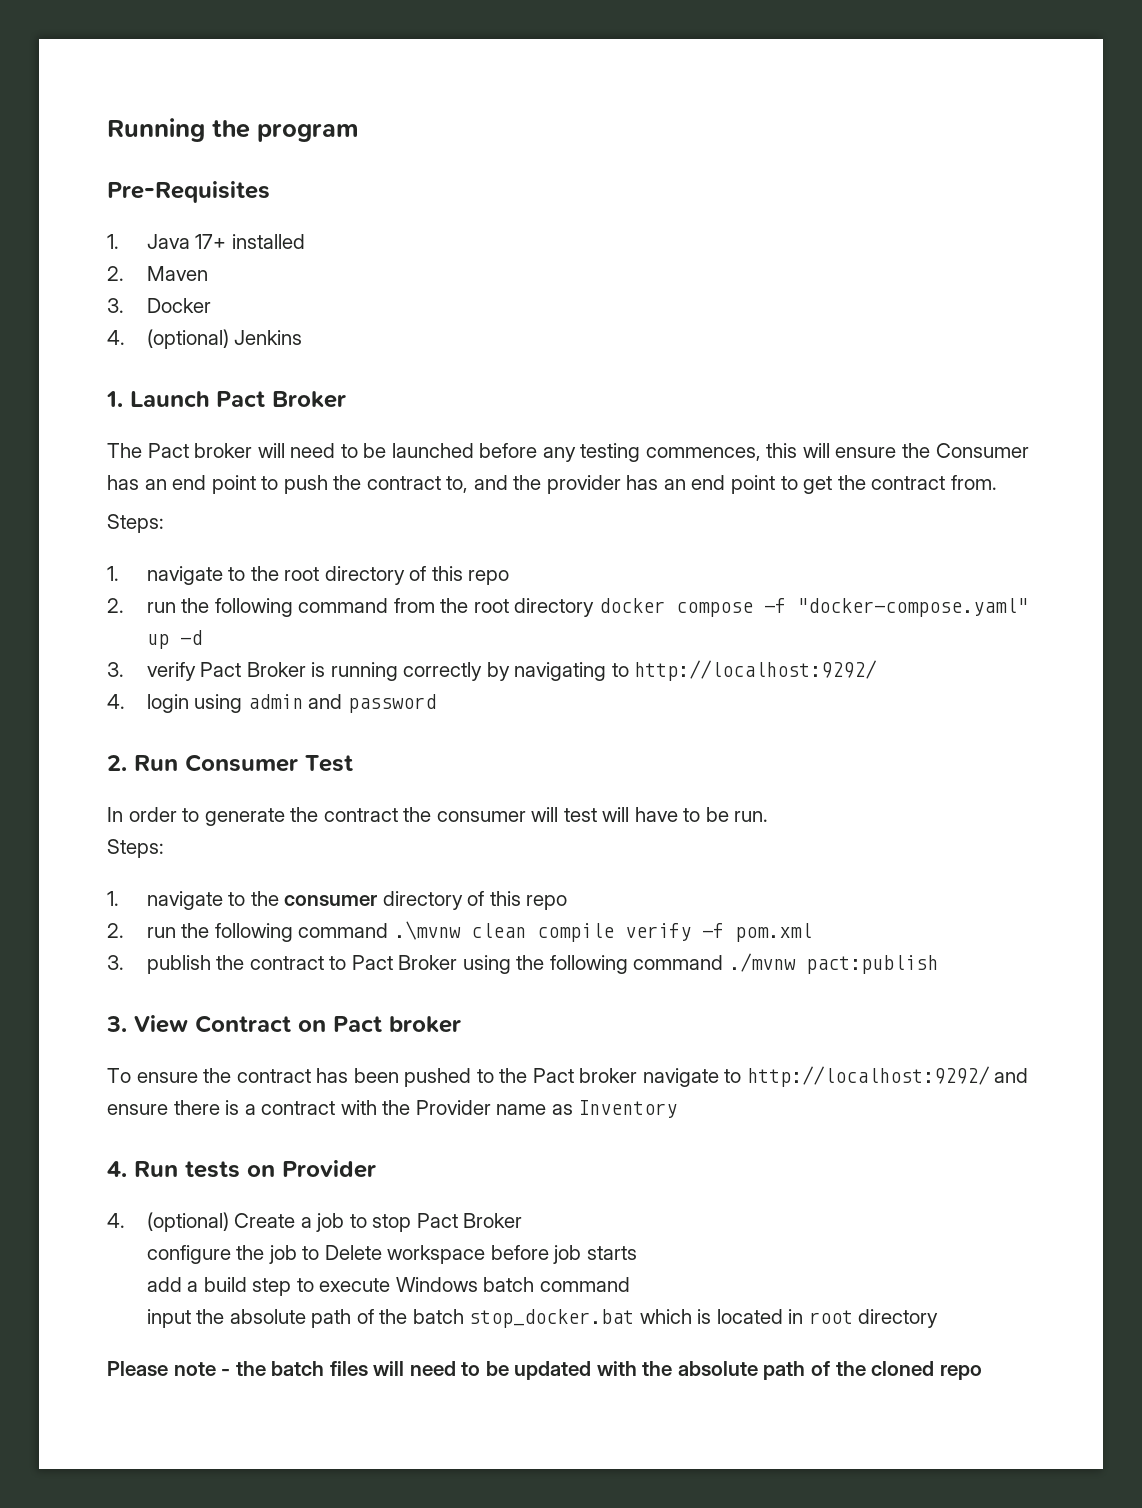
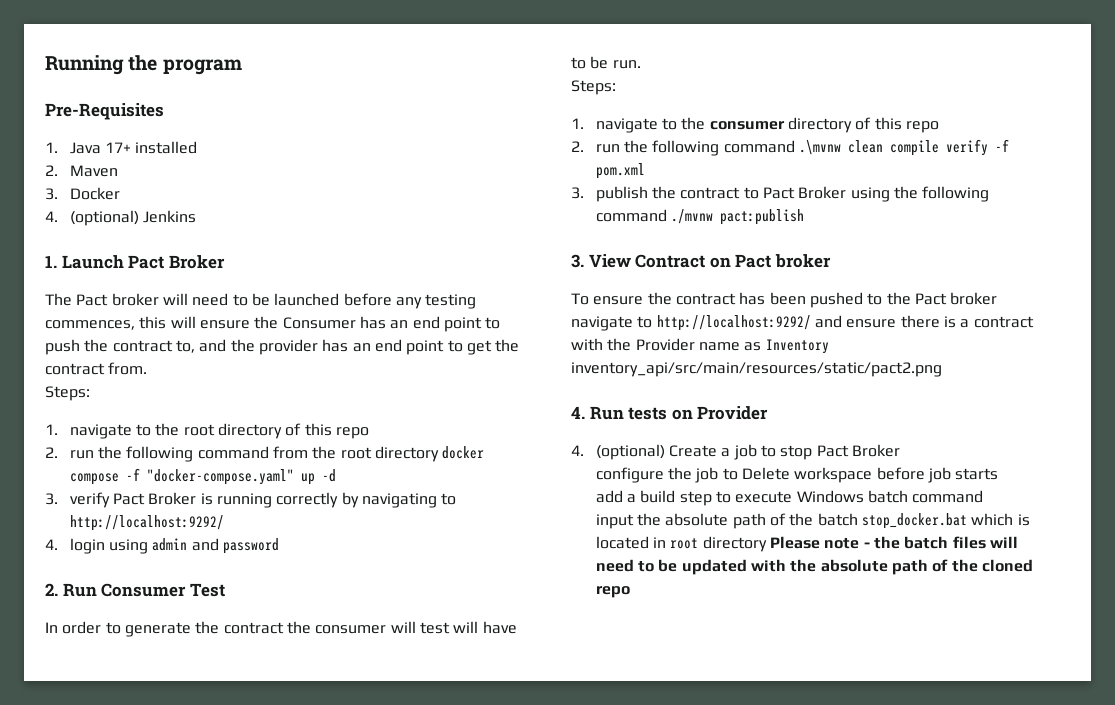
(678, 1109) none -> [571,362,942,377] inventory_api/src/main/resources/static/pact2.png
(939, 1318) // -> (767, 544) none

